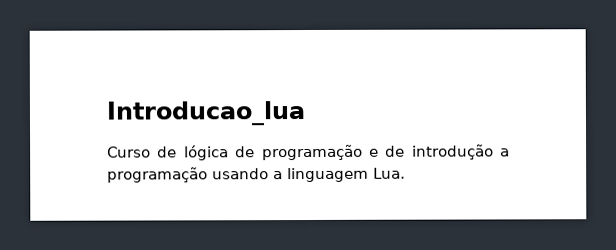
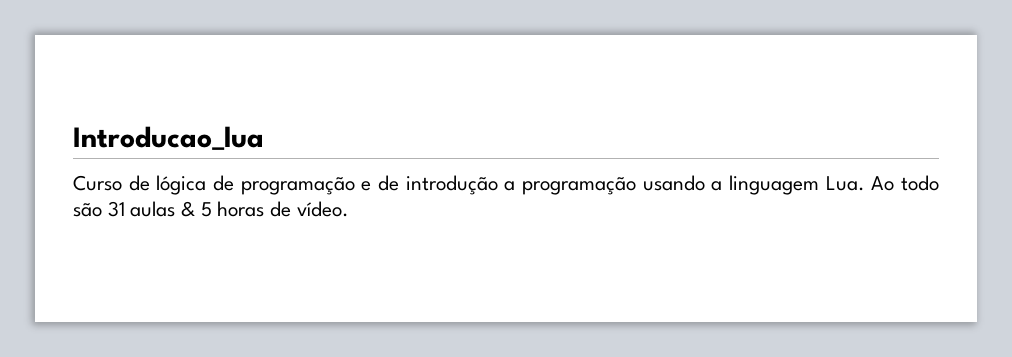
(406, 173) none -> [871,175,939,191] [73,201,349,217] Ao todo são 31 aulas & 5 horas de vídeo.

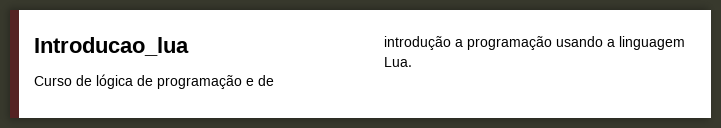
[871,175,939,191] [73,201,349,217] Ao todo são 31 aulas & 5 horas de vídeo. -> (412, 62) none

